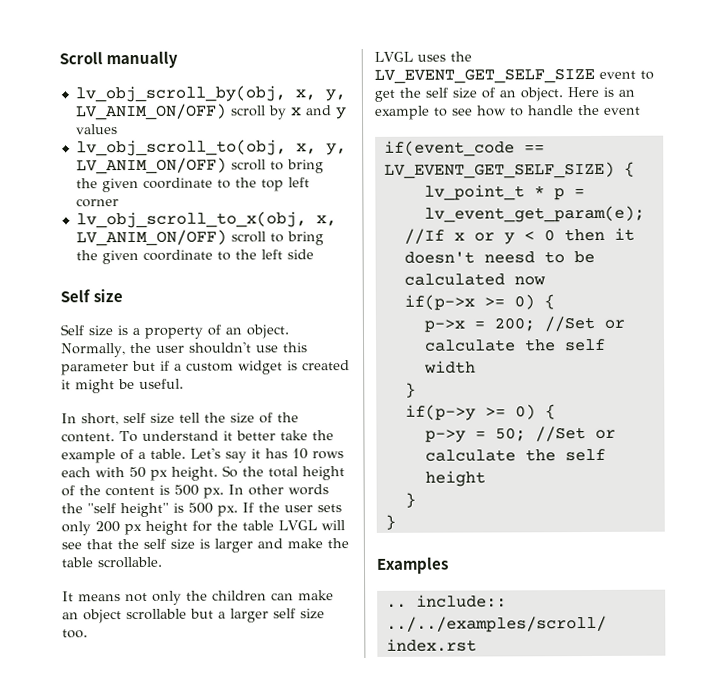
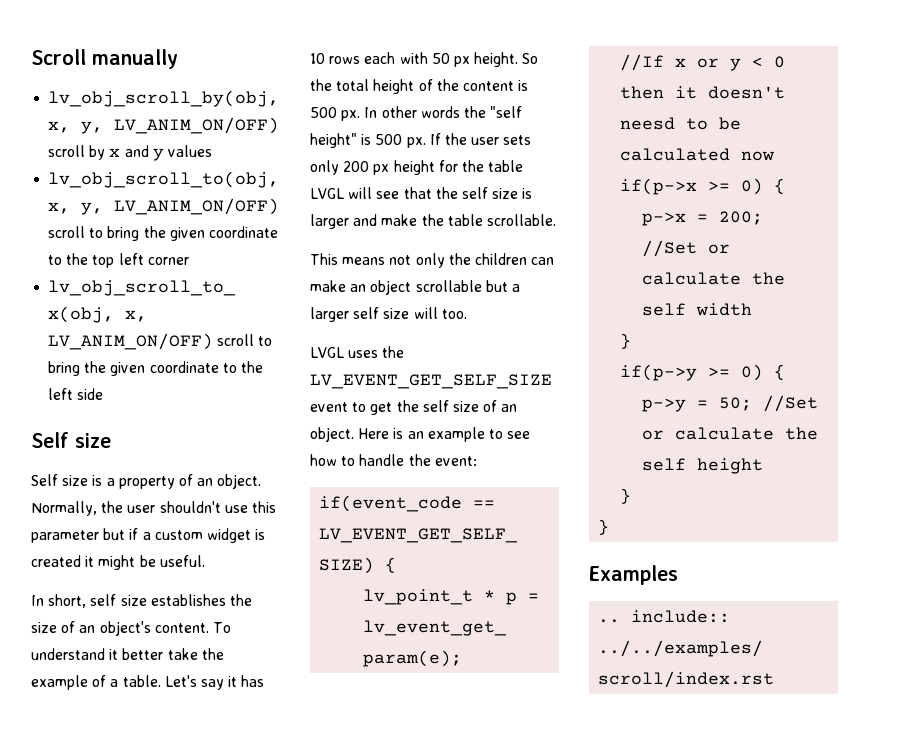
[179,412,200,423] tell -> [150,594,226,606] establishes
[277,412,299,423] the -> [79,621,151,636] an object's
[62,591,74,602] It -> [310,253,338,265] This
(325, 614) none -> [413,307,438,319] will
[603,106,641,115] event -> [434,456,477,466] event:

